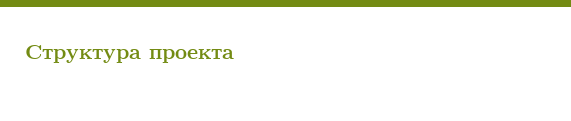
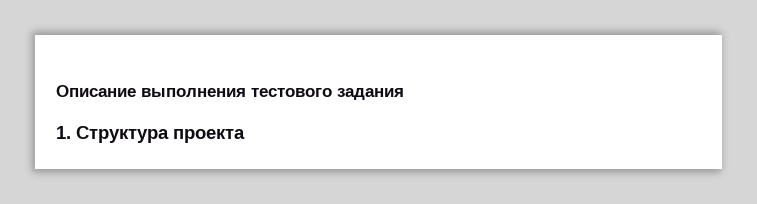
(25, 54) none -> [56,85,404,100] [56,126,71,139] Описание выполнения тестового задания // 1.

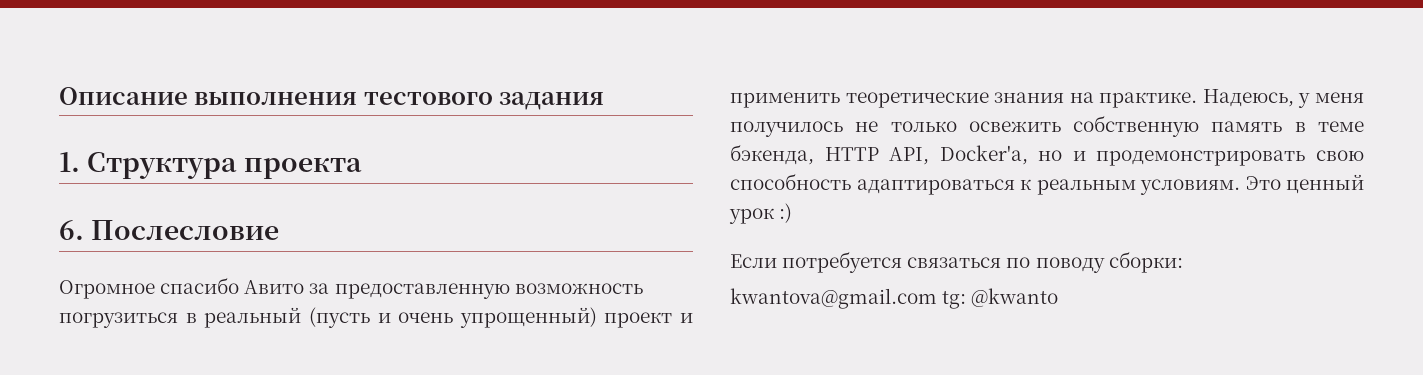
(245, 136) none -> [59,220,280,240] [59,277,643,299] [59,307,693,328] [730,89,1364,108] [730,115,1364,137] [730,144,1364,166] [730,173,1364,195] [729,203,793,224] [730,251,1183,273] [730,288,1059,309] // 6. Послесловие // Огромное спасибо Авито за предоставленную возможность погрузиться в реальный (пусть и очень упрощенный) проект и применить теоретические знания на практике. Надеюсь, у меня получилось не только освежить собственную память в теме бэкенда, HTTP API, Docker'a, но и продемонстрировать свою способность адаптироваться к реальным условиям. Это ценный урок :) // Если потребуется связаться по поводу сборки: // kwantova@gmail.com tg: @kwanto

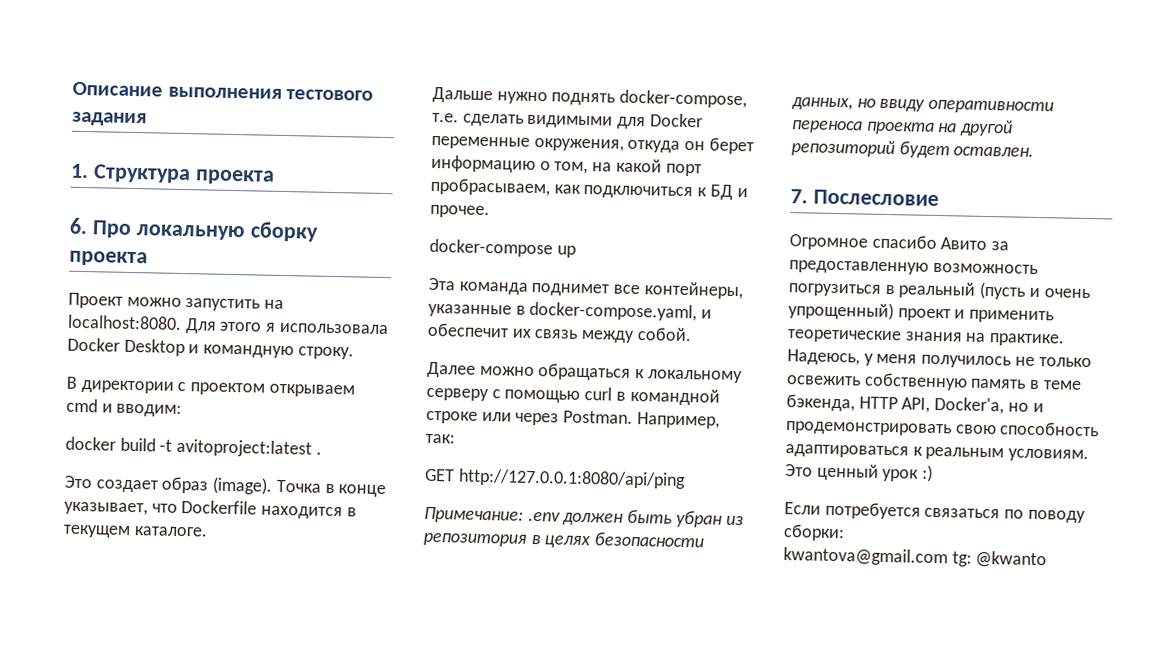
(84, 230) none -> [91,220,319,242] [69,250,148,267] [68,292,285,312] [67,314,389,335] [67,337,354,360] [66,376,355,398] [66,398,183,418] [65,436,322,458] [64,475,387,498] [64,500,357,520] [63,524,208,538] [432,86,748,109] [432,112,703,130] [431,135,754,155] [431,154,702,177] [430,177,748,200] [430,204,490,219] [429,238,576,258] [428,277,743,300] [428,301,713,322] [427,322,692,344] [427,361,743,384] [426,387,720,406] [426,410,720,429] [425,433,455,444] [424,468,686,490] [424,506,744,528] [423,532,705,549] [791,97,1055,115] [791,119,1014,137] [791,139,1035,159] [790,189,808,204] Про локальную сборку проекта // Проект можно запустить на localhost:8080. Для этого я использовала Docker Desktop и командную строку. // В директории с проектом открываем cmd и вводим: // docker build -t avitoproject:latest . // Это создает образ (image). Точка в конце указывает, что Dockerfile находится в текущем каталоге. // Дальше нужно поднять docker-compose, т.е. сделать видимыми для Docker переменные окружения, откуда он берет информацию о том, на какой порт пробрасываем, как подключиться к БД и прочее. // docker-compose up // Эта команда поднимет все контейнеры, указанные в docker-compose.yaml, и обеспечит их связь между собой. // Далее можно обращаться к локальному серверу с помощью curl в командной строке или через Postman. Например, так: // GET http://127.0.0.1:8080/api/ping // Примечание: .env должен быть убран из репозитория в целях безопасности данных, но ввиду оперативности переноса проекта на другой репозиторий будет оставлен. // 7.

